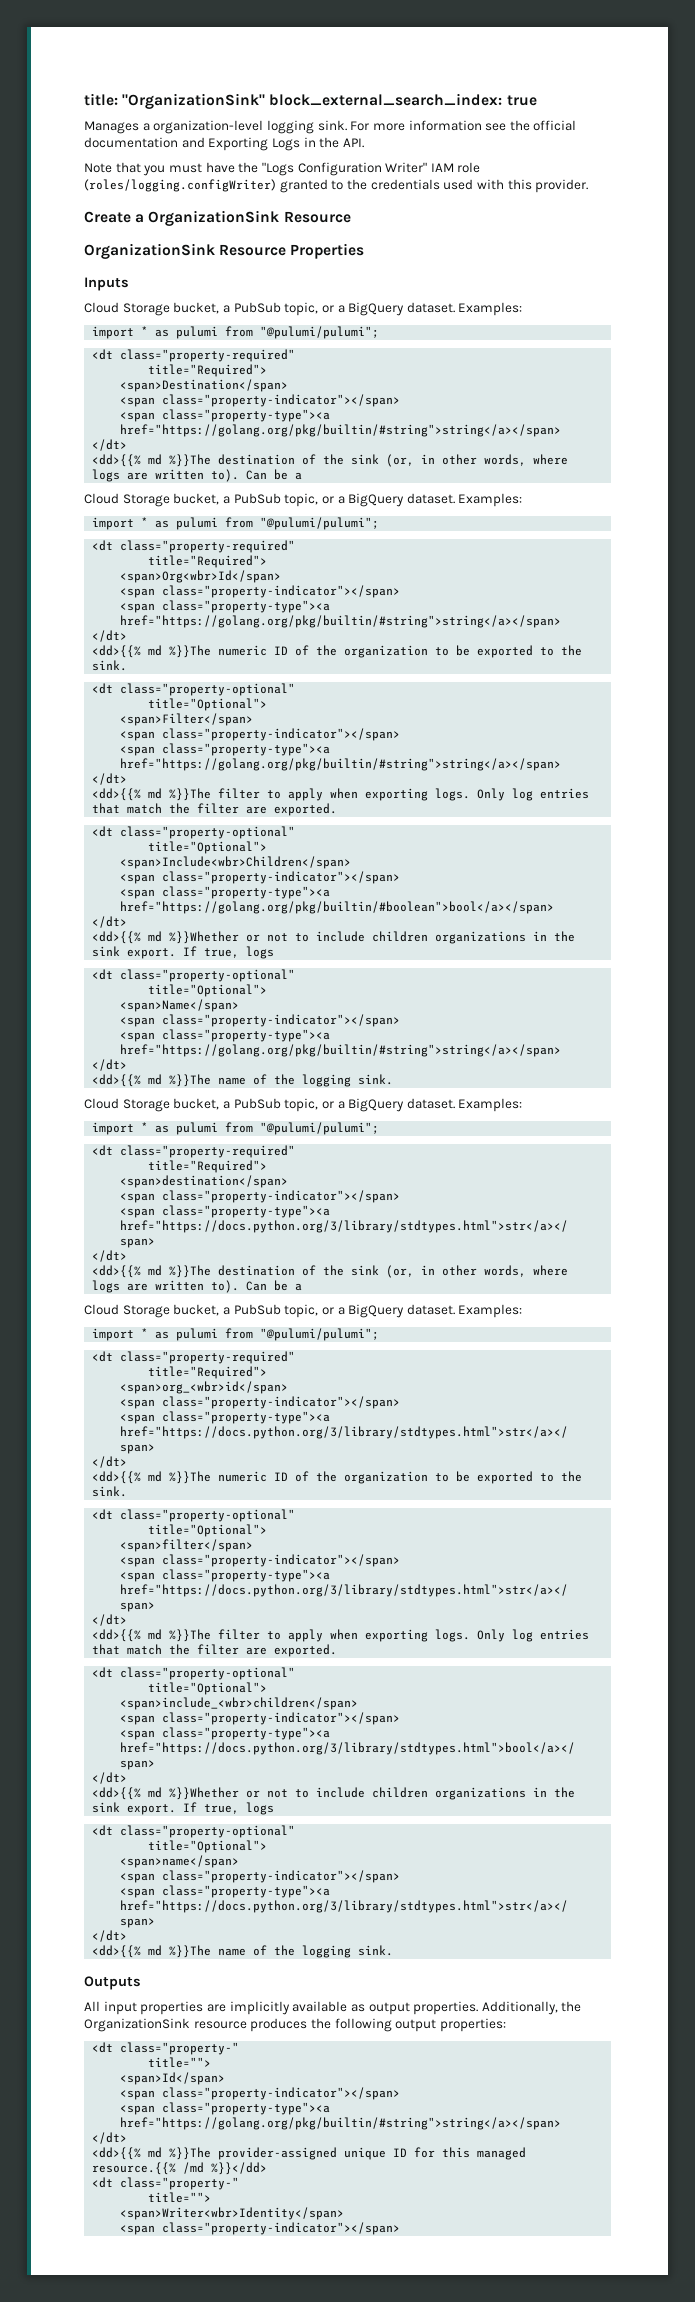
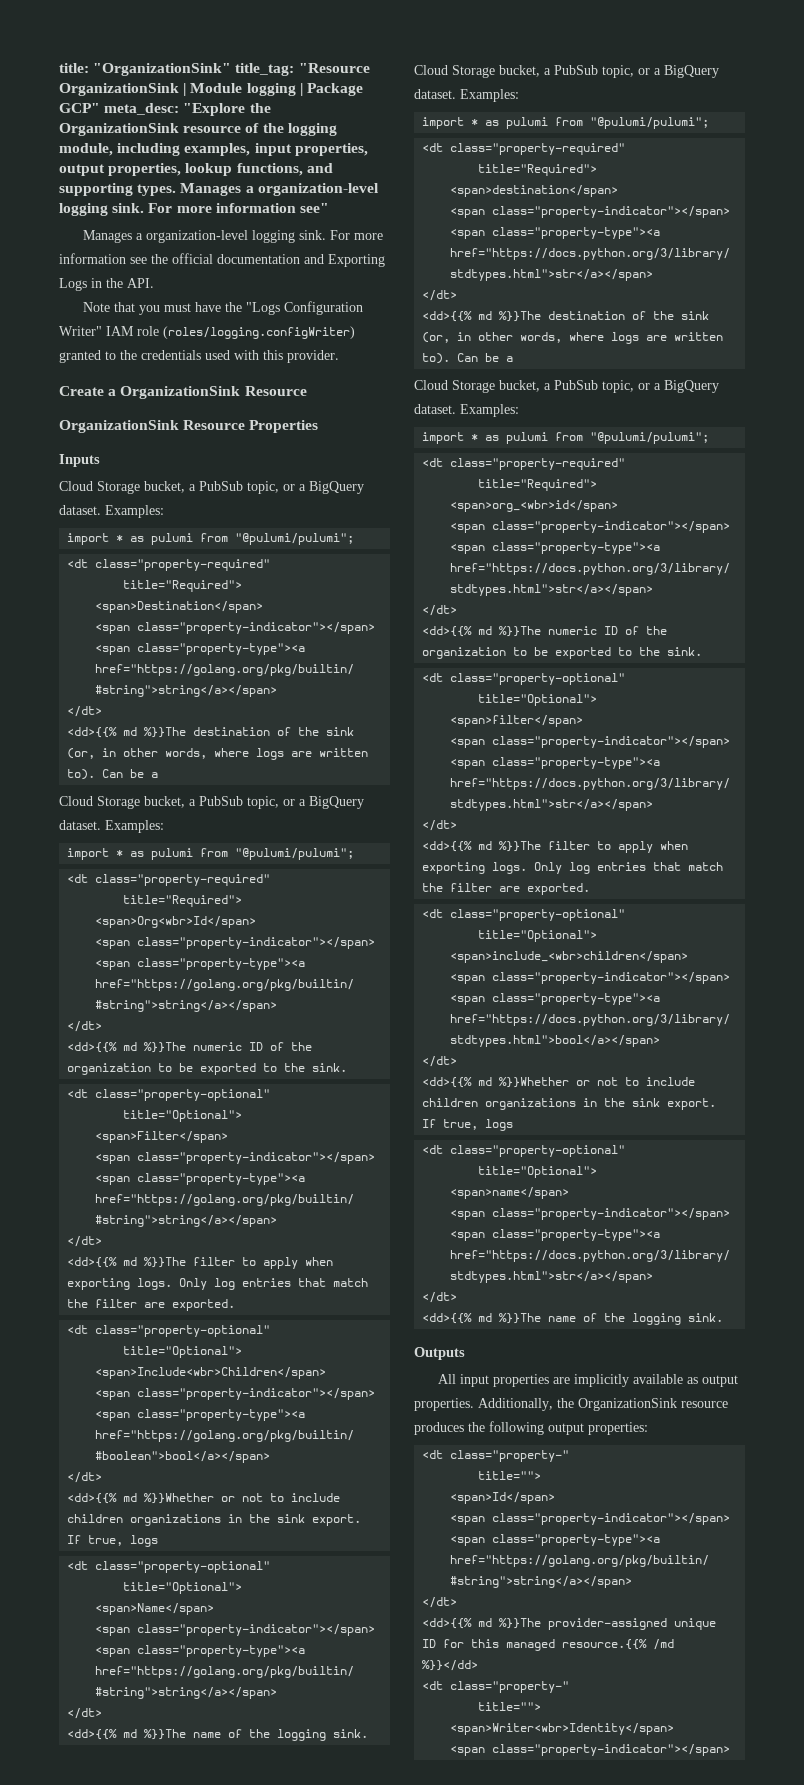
[269,93,537,106] block_external_search_index: true -> [235,63,370,76] [59,83,363,96] [59,103,271,116] [59,123,337,136] [59,143,368,156] [59,163,333,176] [59,183,379,196] [59,203,329,216] title_tag: "Resource OrganizationSink | Module logging | Package GCP" meta_desc: "Explore the OrganizationSink resource of the logging module, including examples, input properties, output properties, lookup functions, and supporting types. Manages a organization-level logging sink. For more information see"

